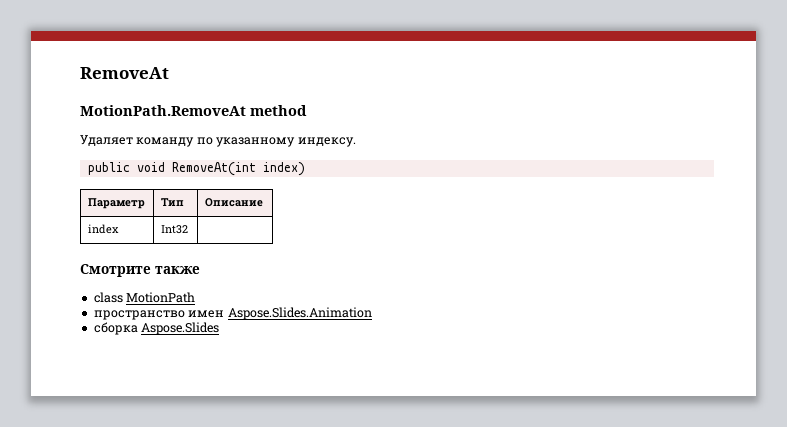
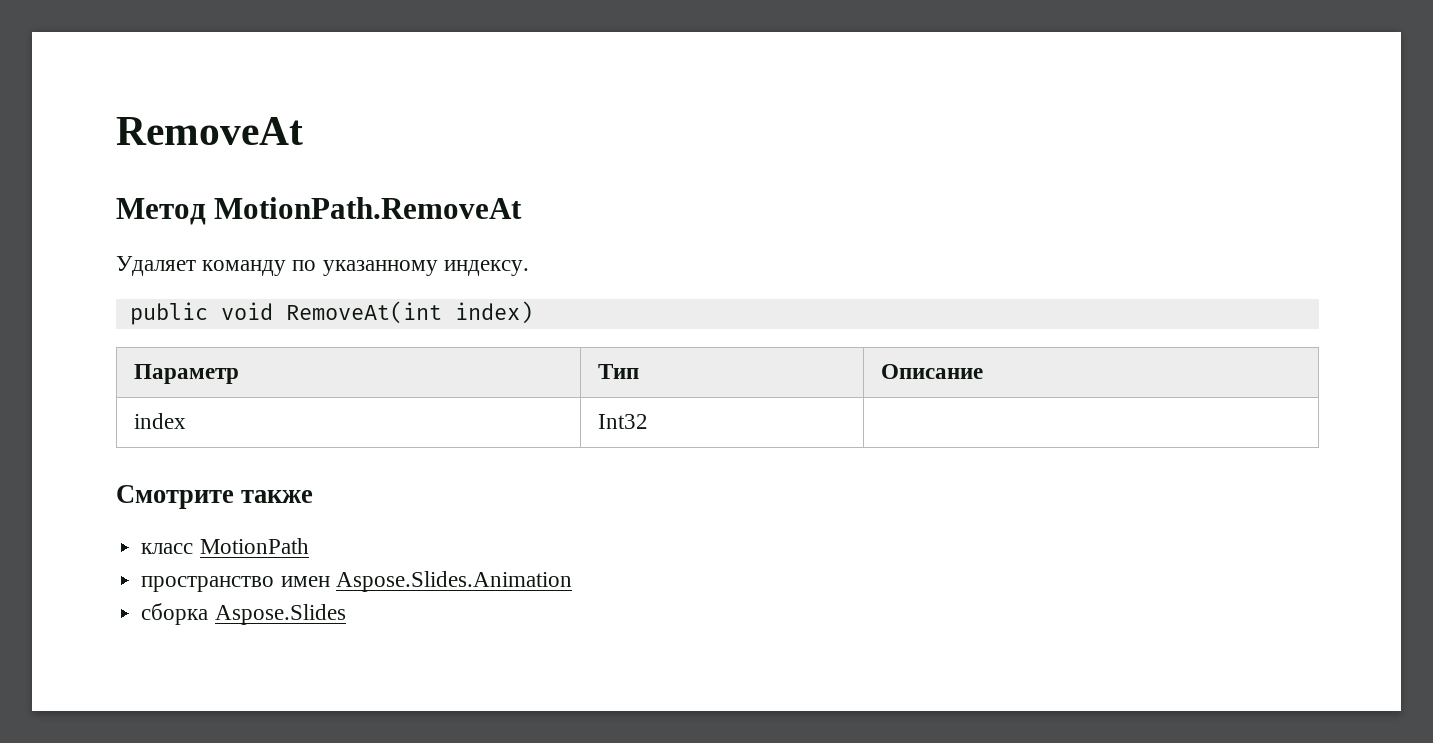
(169, 73) none -> [116,198,206,225] Метод
[250,105,307,116] method -> (523, 208) none
[93,292,123,303] class -> [141,543,194,554] класс

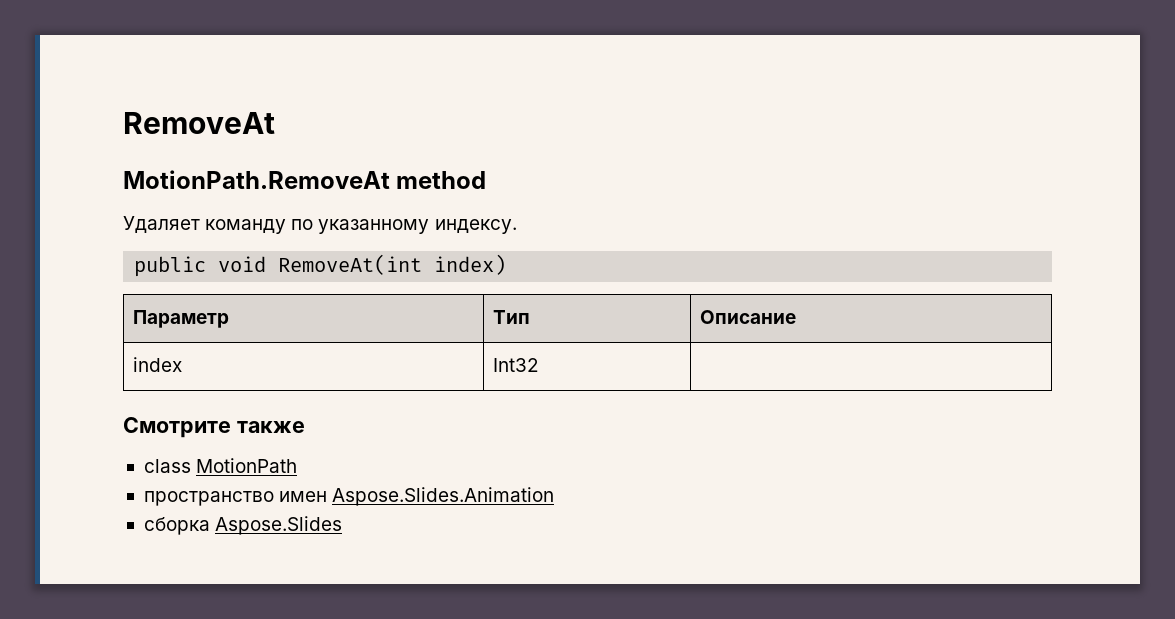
[116,198,206,225] Метод -> (275, 123) none
(523, 208) none -> [396,171,487,189] method
[141,543,194,554] класс -> [143,459,191,473] class

